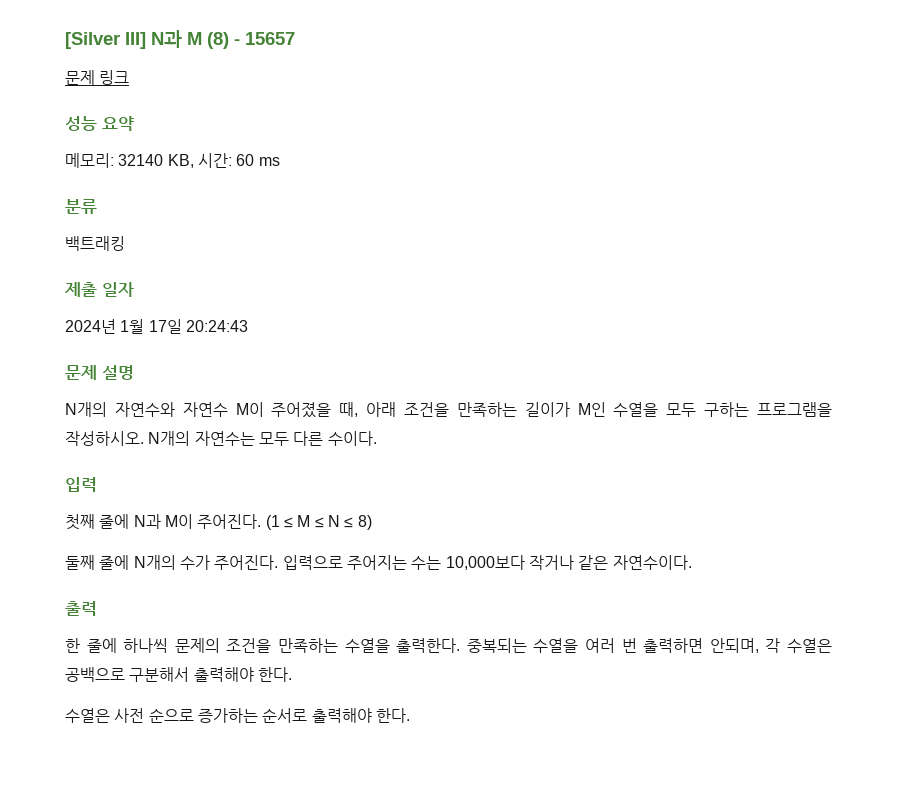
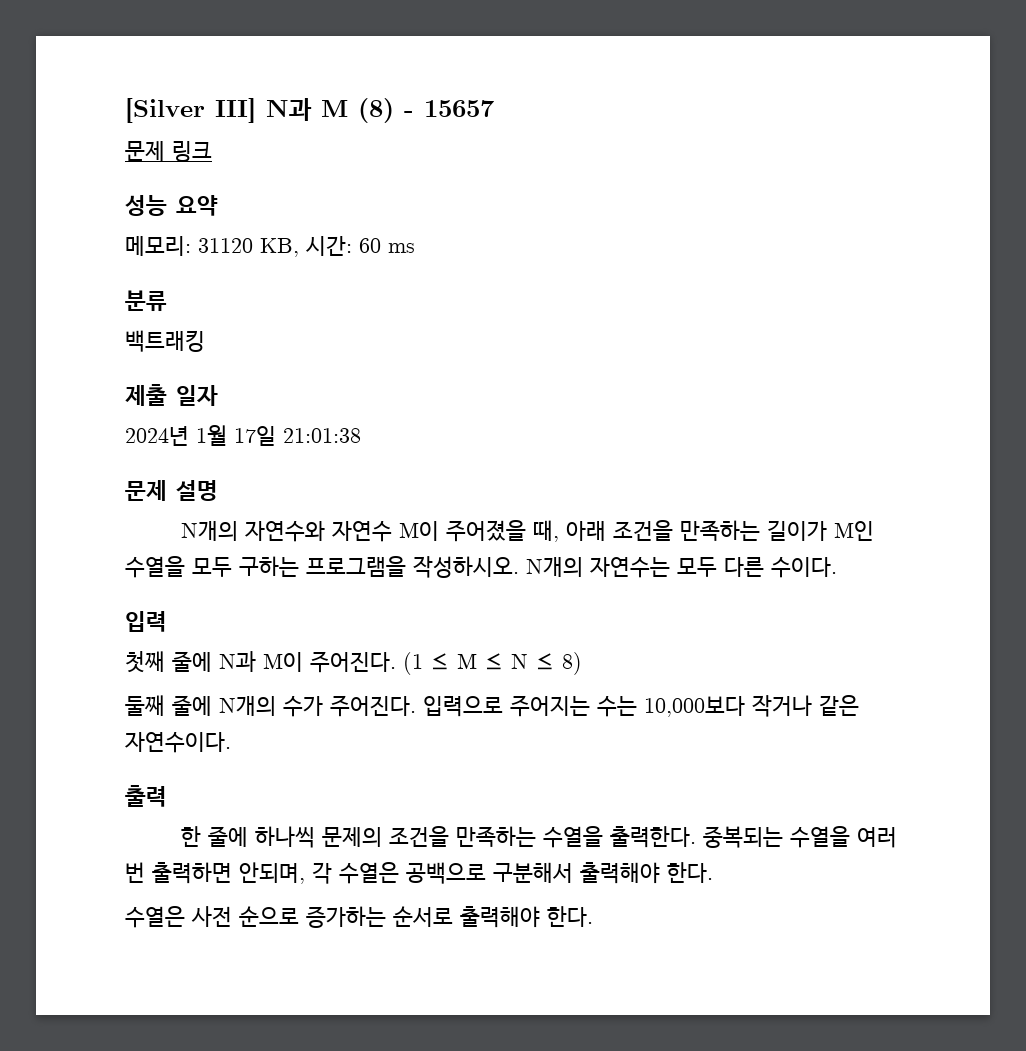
[118,154,164,166] 32140 -> [198,238,253,253] 31120
[185,320,248,332] 20:24:43 -> [283,428,361,443] 21:01:38

